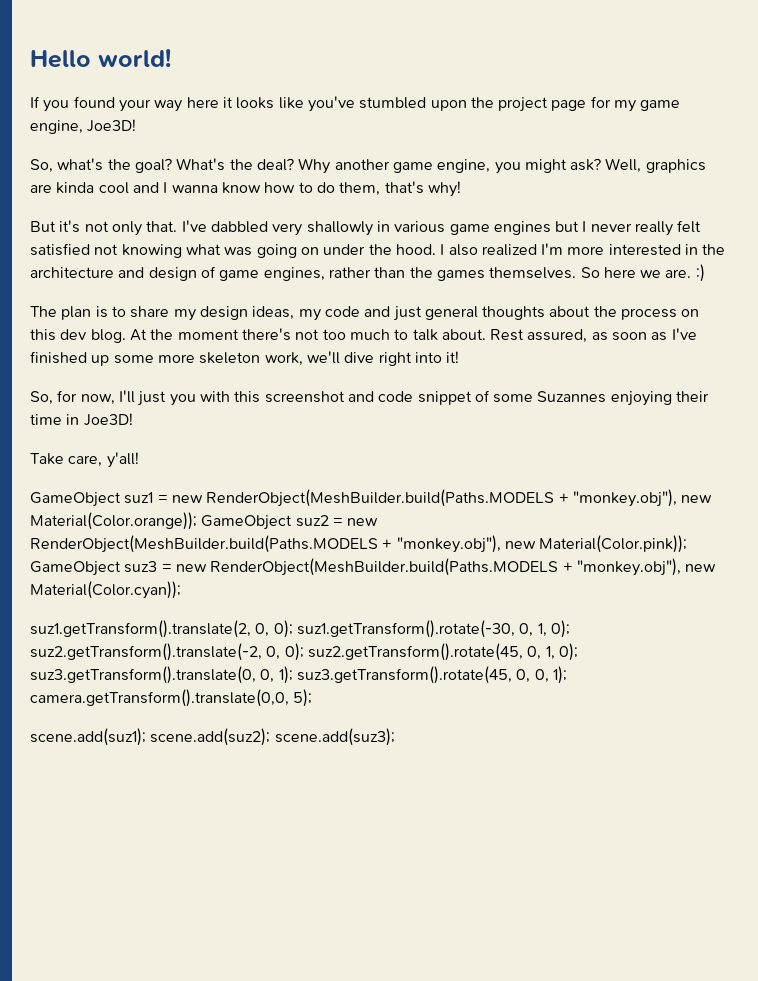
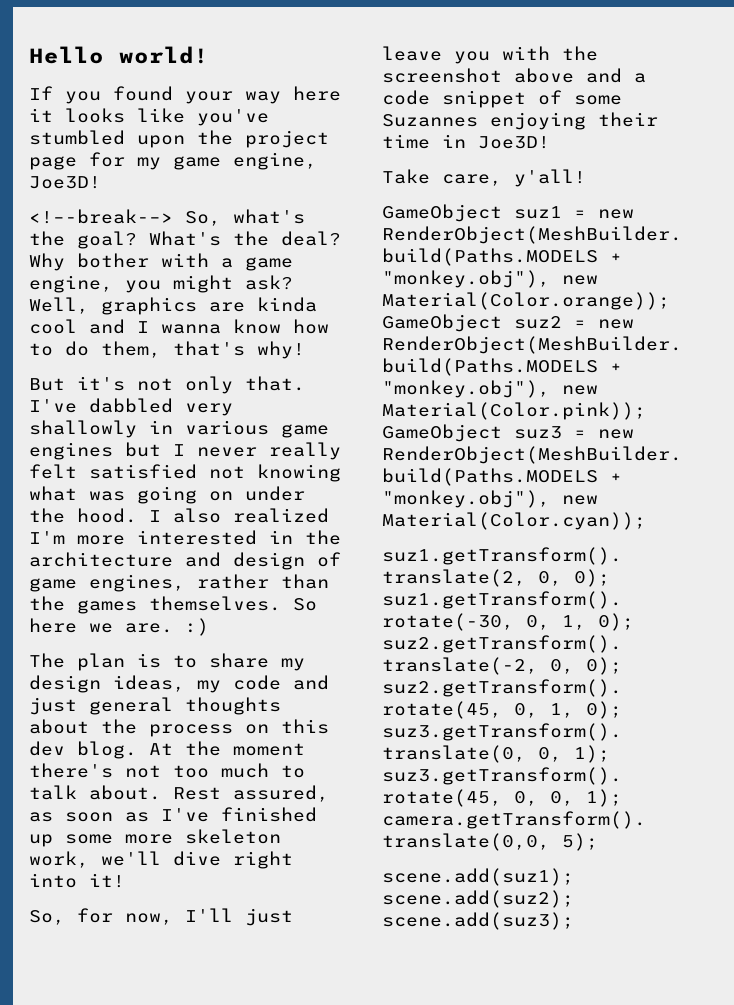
(137, 125) none -> [29,209,173,224] <!–-break-–>
[334,159,390,170] another -> [77,253,233,268] bother with a
(167, 398) none -> [382,46,442,61] leave
[234,391,374,403] this screenshot and -> [562,46,598,61] [382,68,646,83] the screenshot above and a

